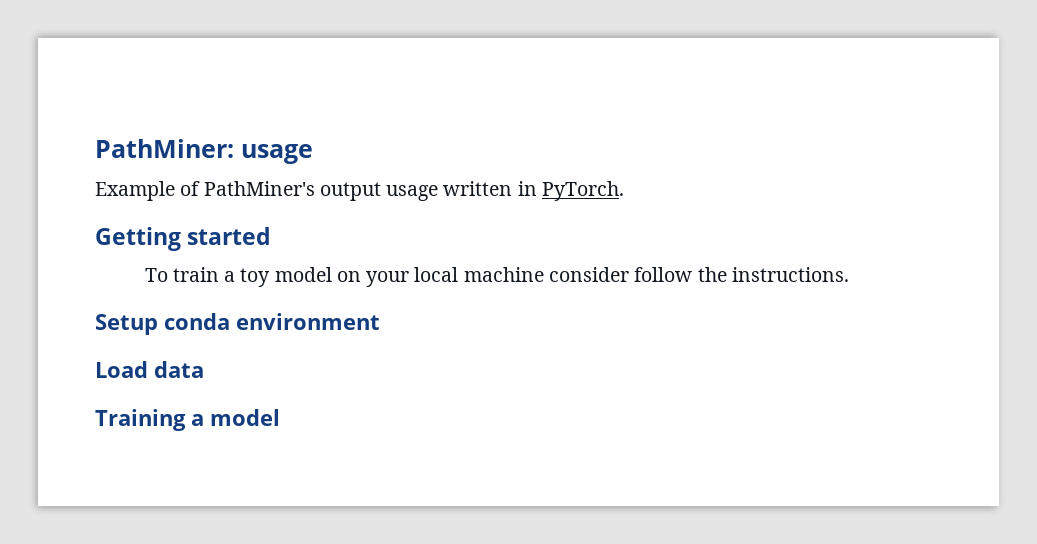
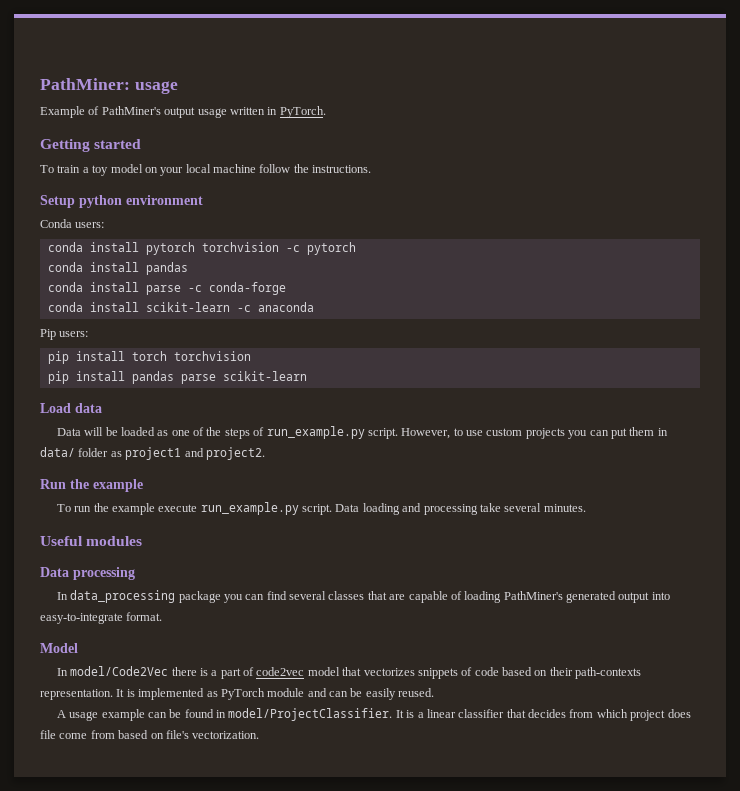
[549,267,630,282] consider -> (256, 168) none
[164,313,380,330] [95,361,204,378] [95,409,280,431] conda environment // Load data // Training a model -> [79,195,203,208] [40,219,105,228] [47,242,356,255] [47,262,188,275] [47,282,286,295] [47,302,314,312] [40,329,89,340] [47,351,251,364] [47,371,307,384] [40,403,102,413] [56,426,668,439] [40,447,265,460] [40,479,143,492] [56,502,586,515] [40,536,143,546] [40,567,135,580] [56,590,670,603] [40,612,163,624] [40,643,78,653] [56,666,642,679] [40,688,435,700] [56,708,691,721] [40,730,260,739] python environment // Conda users: // conda install pytorch torchvision -c pytorch // conda install pandas // conda install parse -c conda-forge // conda install scikit-learn -c anaconda // Pip users: // pip install torch torchvision // pip install pandas parse scikit-learn // Load data // Data will be loaded as one of the steps of run_example.py script. However, to use custom projects you can put them in data/ folder as project1 and project2. // Run the example // To run the example execute run_example.py script. Data loading and processing take several minutes. // Useful modules // Data processing // In data_processing package you can find several classes that are capable of loading PathMiner's generated output into easy-to-integrate format. // Model // In model/Code2Vec there is a part of code2vec model that vectorizes snippets of code based on their path-contexts representation. It is implemented as PyTorch module and can be easily reused. // A usage example can be found in model/ProjectClassifier. It is a linear classifier that decides from which project does file come from based on file's vectorization.

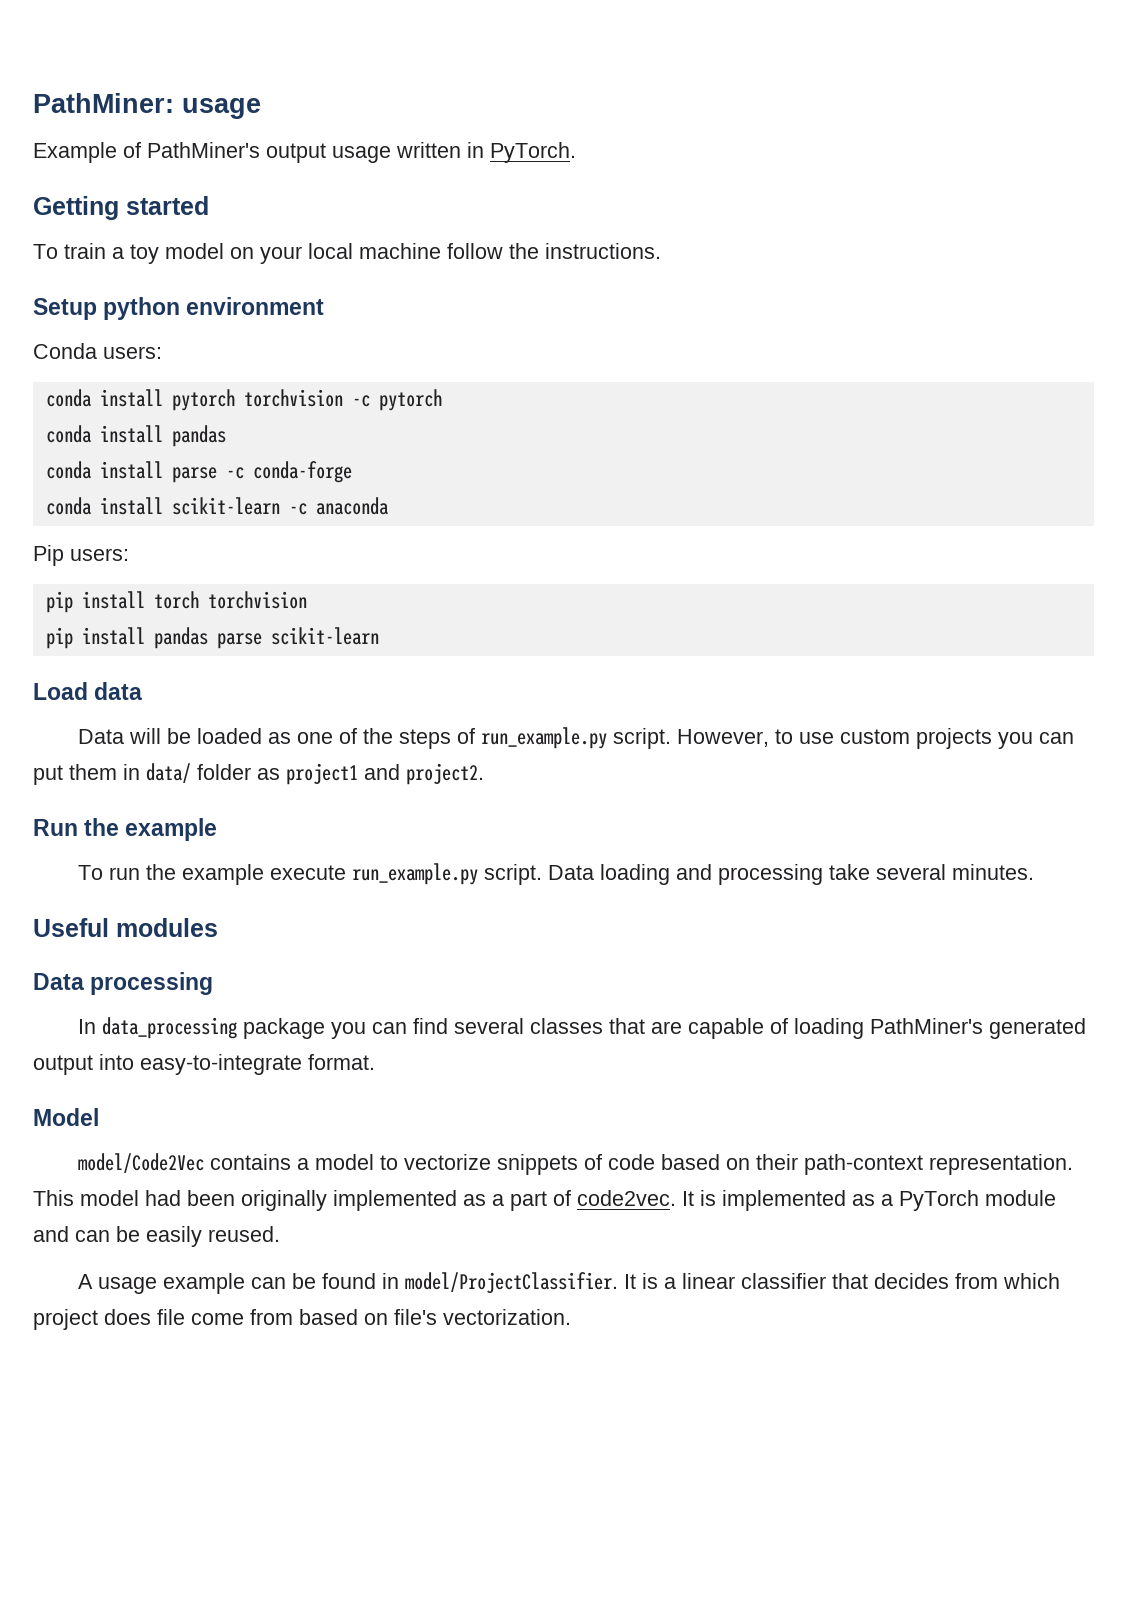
[56,666,415,679] In model/Code2Vec there is a part of code2vec model that vectorizes -> [77,1153,491,1173] model/Code2Vec contains a model to vectorize
[575,667,642,679] [40,689,113,700] path-contexts representation. -> [803,1154,1073,1175] [33,1190,676,1211] path-context representation. This model had been originally implemented as a part of code2vec.
(218, 694) none -> [881,1194,893,1206] a

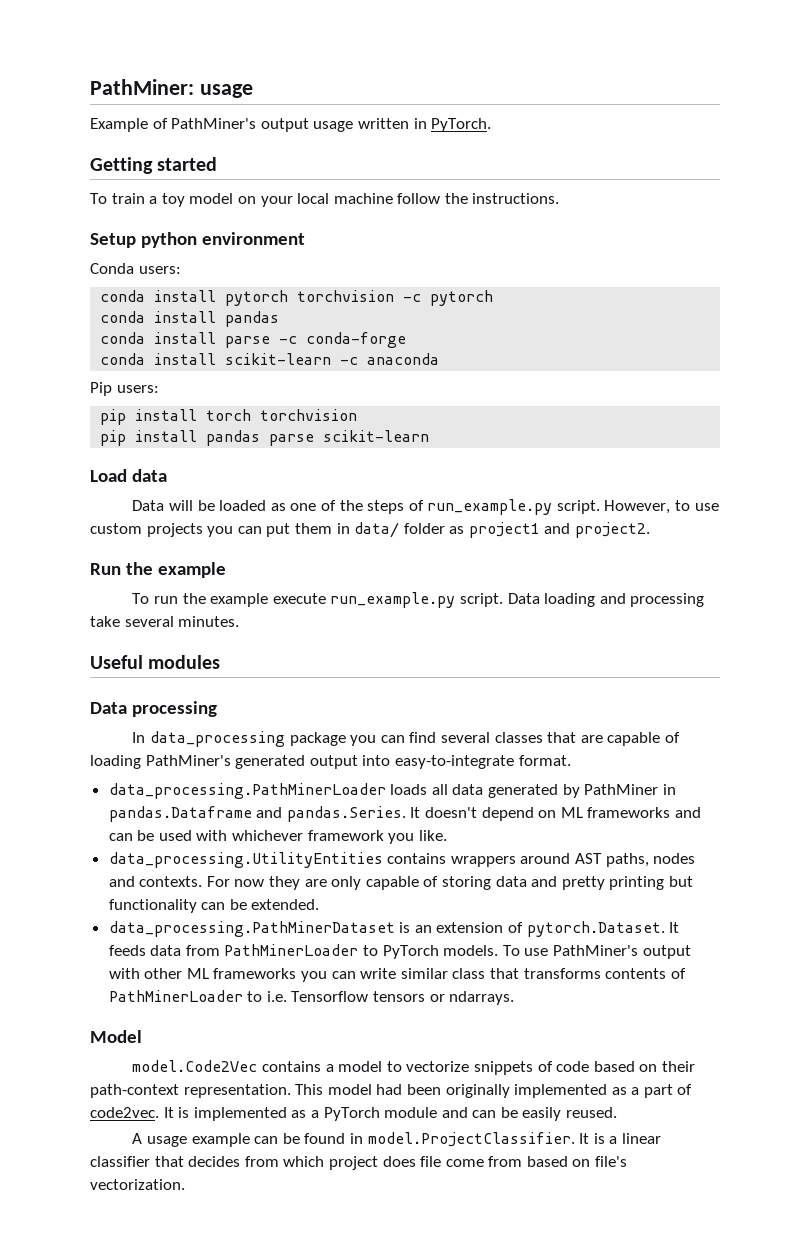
(375, 1062) none -> [108,783,676,799] [108,806,702,822] [108,830,447,844] [108,852,696,868] [108,876,693,890] [108,899,320,913] [108,921,680,937] [108,944,691,959] [108,968,686,982] [108,990,515,1005] // data_processing.PathMinerLoader loads all data generated by PathMiner in pandas.Dataframe and pandas.Series. It doesn't depend on ML frameworks and can be used with whichever framework you like. // data_processing.UtilityEntities contains wrappers around AST paths, nodes and contexts. For now they are only capable of storing data and pretty printing but functionality can be extended. // data_processing.PathMinerDataset is an extension of pytorch.Dataset. It feeds data from PathMinerLoader to PyTorch models. To use PathMiner's output with other ML frameworks you can write similar class that transforms contents of PathMinerLoader to i.e. Tensorflow tensors or ndarrays.
[77,1153,204,1173] model/Code2Vec -> [132,1060,258,1072] model.Code2Vec
[404,1272,618,1294] model/ProjectClassifier. -> [367,1132,575,1147] model.ProjectClassifier.

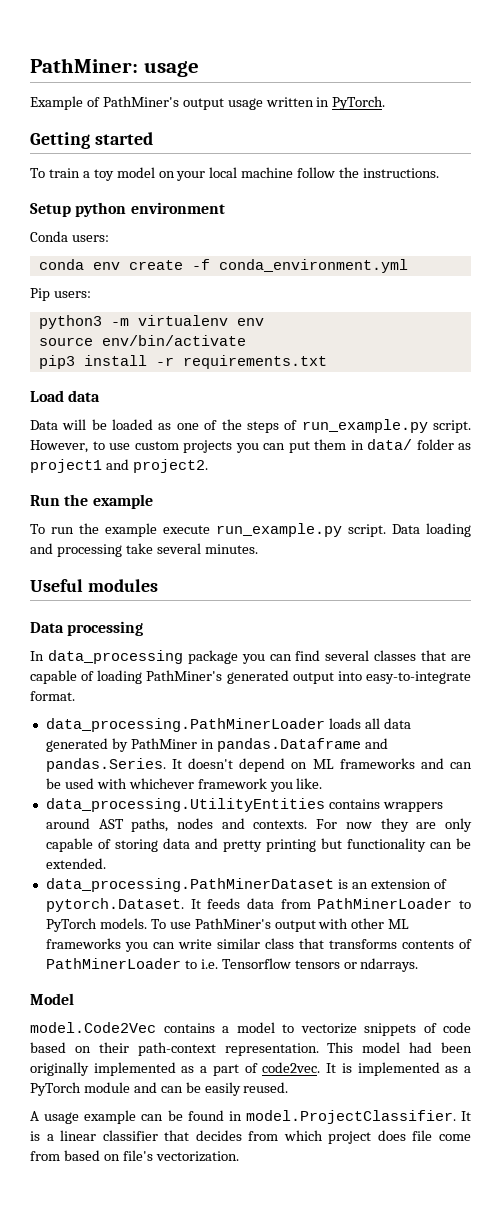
[154,290,494,306] [100,311,280,327] [100,332,407,348] [100,353,440,365] [90,382,159,396] [100,409,358,425] [100,430,430,446] install pytorch torchvision -c pytorch // conda install pandas // conda install parse -c conda-forge // conda install scikit-learn -c anaconda // Pip users: // pip install torch torchvision // pip install pandas parse scikit-learn -> [92,259,408,273] [30,288,91,301] [38,315,264,329] [38,335,246,346] [38,355,327,369] env create -f conda_environment.yml // Pip users: // python3 -m virtualenv env // source env/bin/activate // pip3 install -r requirements.txt

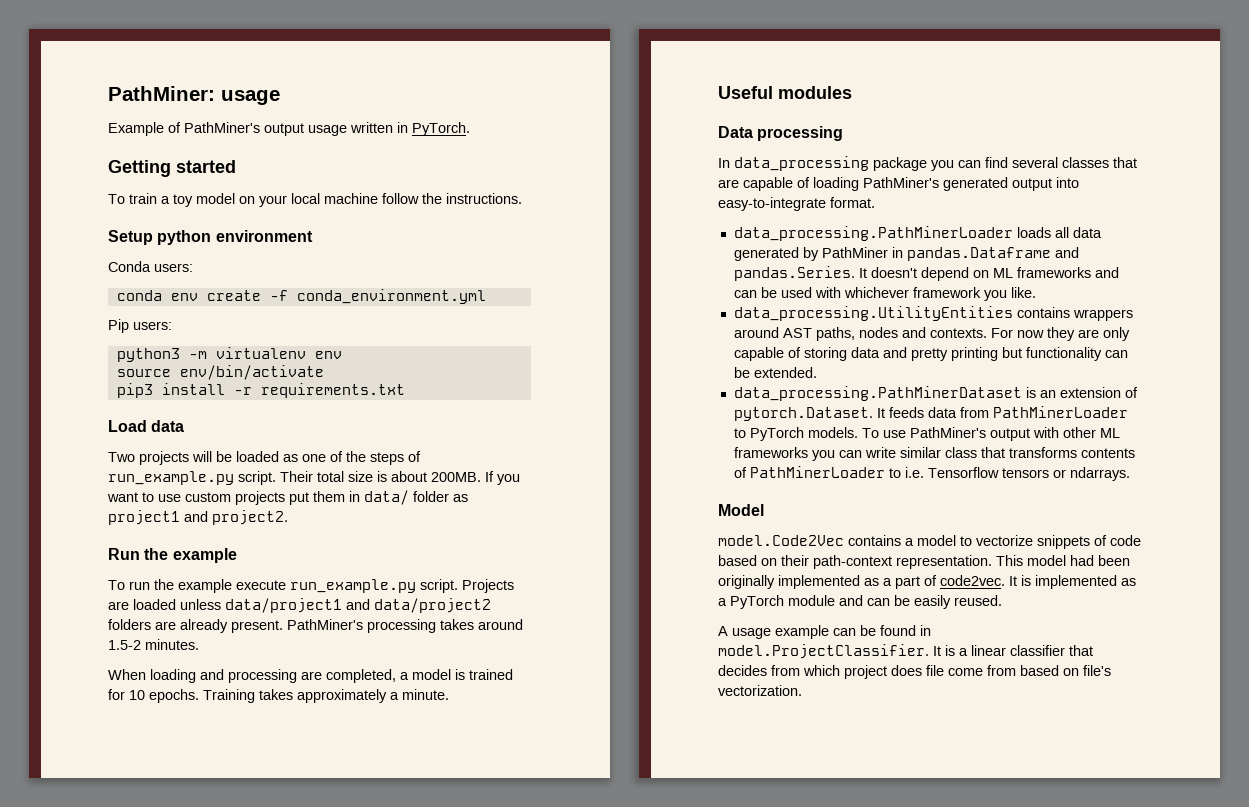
[30,420,58,430] Data -> [108,451,189,465] Two projects
[30,440,88,453] However, -> [280,471,520,485] [107,492,138,502] Their total size is about 200MB. If you want
[235,443,285,453] you can -> (285, 498) none
[392,523,471,537] [30,543,258,557] Data loading and processing take several minutes. -> [462,579,514,593] [108,598,491,613] [108,619,523,633] [108,639,199,650] [108,669,513,683] [108,689,449,703] Projects are loaded unless data/project1 and data/project2 folders are already present. PathMiner's processing takes around 1.5-2 minutes. // When loading and processing are completed, a model is trained for 10 epochs. Training takes approximately a minute.

